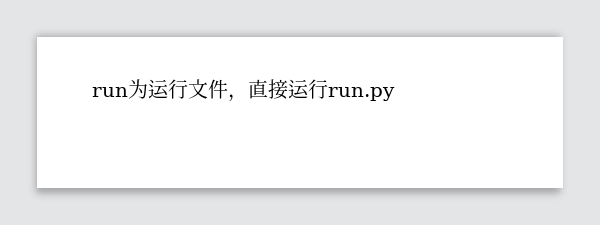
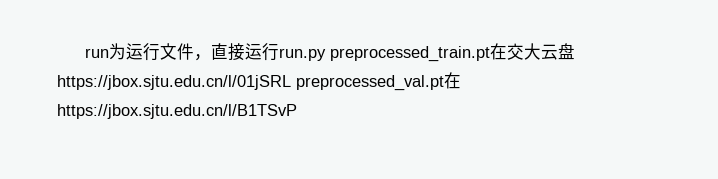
(395, 94) none -> [329,43,575,62] [57,72,461,91] [57,104,297,119] preprocessed_train.pt在交大云盘https://jbox.sjtu.edu.cn/l/01jSRL preprocessed_val.pt在https://jbox.sjtu.edu.cn/l/B1TSvP

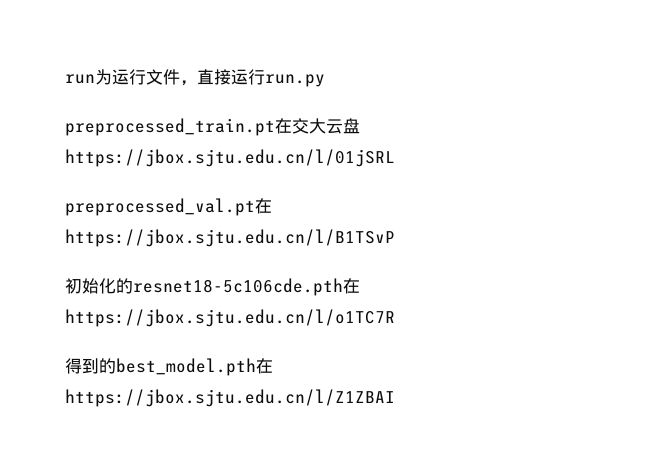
(326, 54) none -> (325, 80) //
(291, 82) none -> (395, 158) //
(297, 111) none -> [65,278,360,296] [65,309,395,327] [65,358,273,376] [65,389,395,407] // 初始化的resnet18-5c106cde.pth在https://jbox.sjtu.edu.cn/l/o1TC7R // 得到的best_model.pth在https://jbox.sjtu.edu.cn/l/Z1ZBAI

